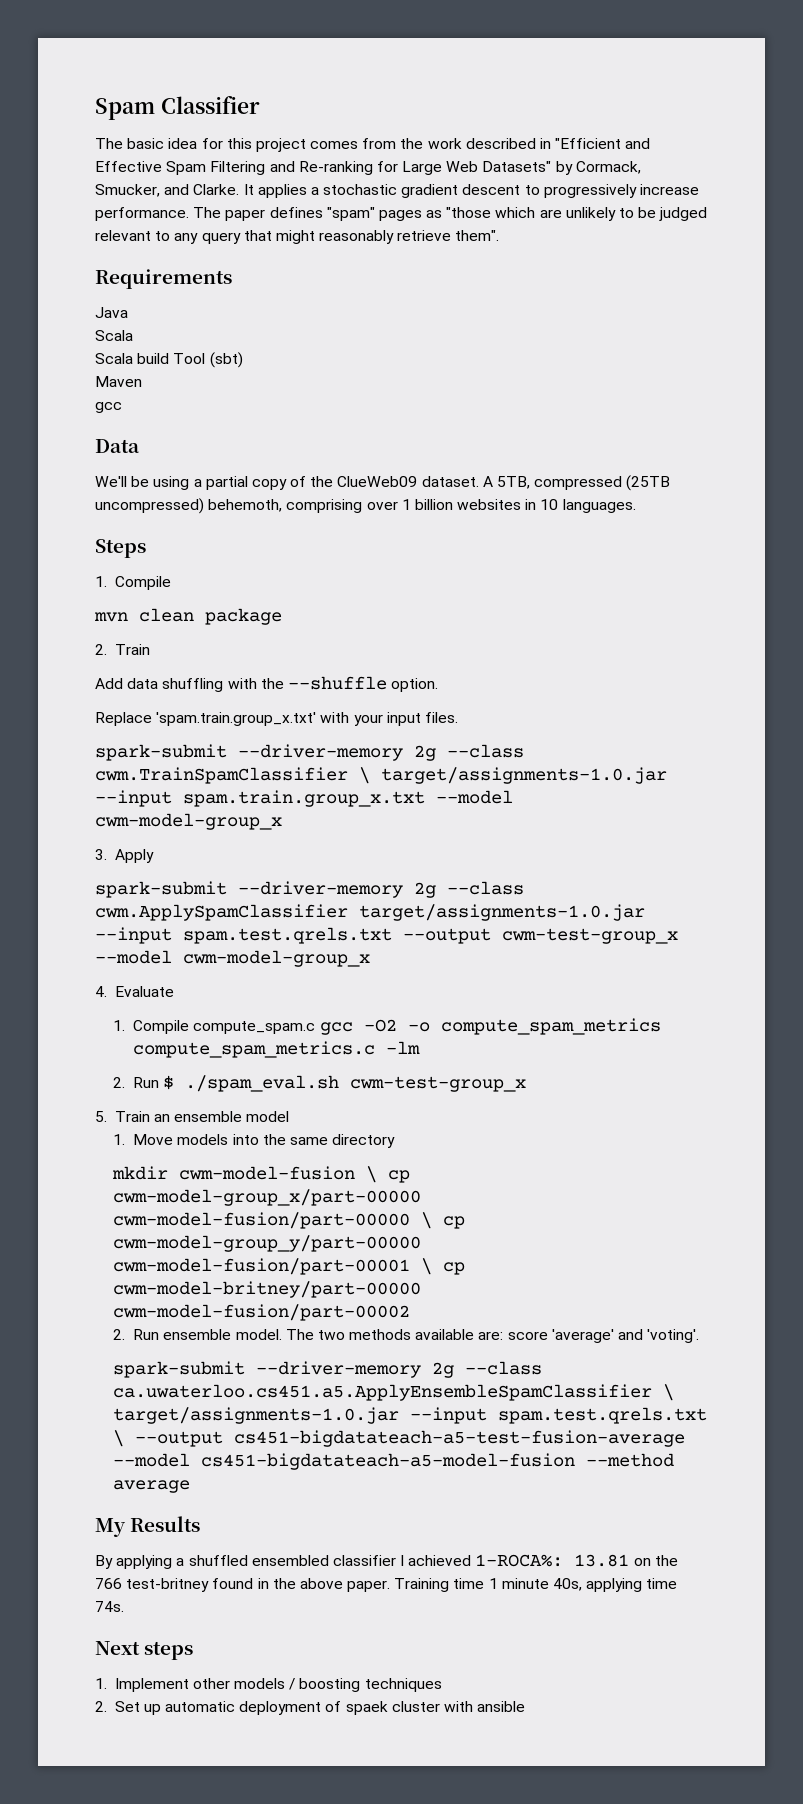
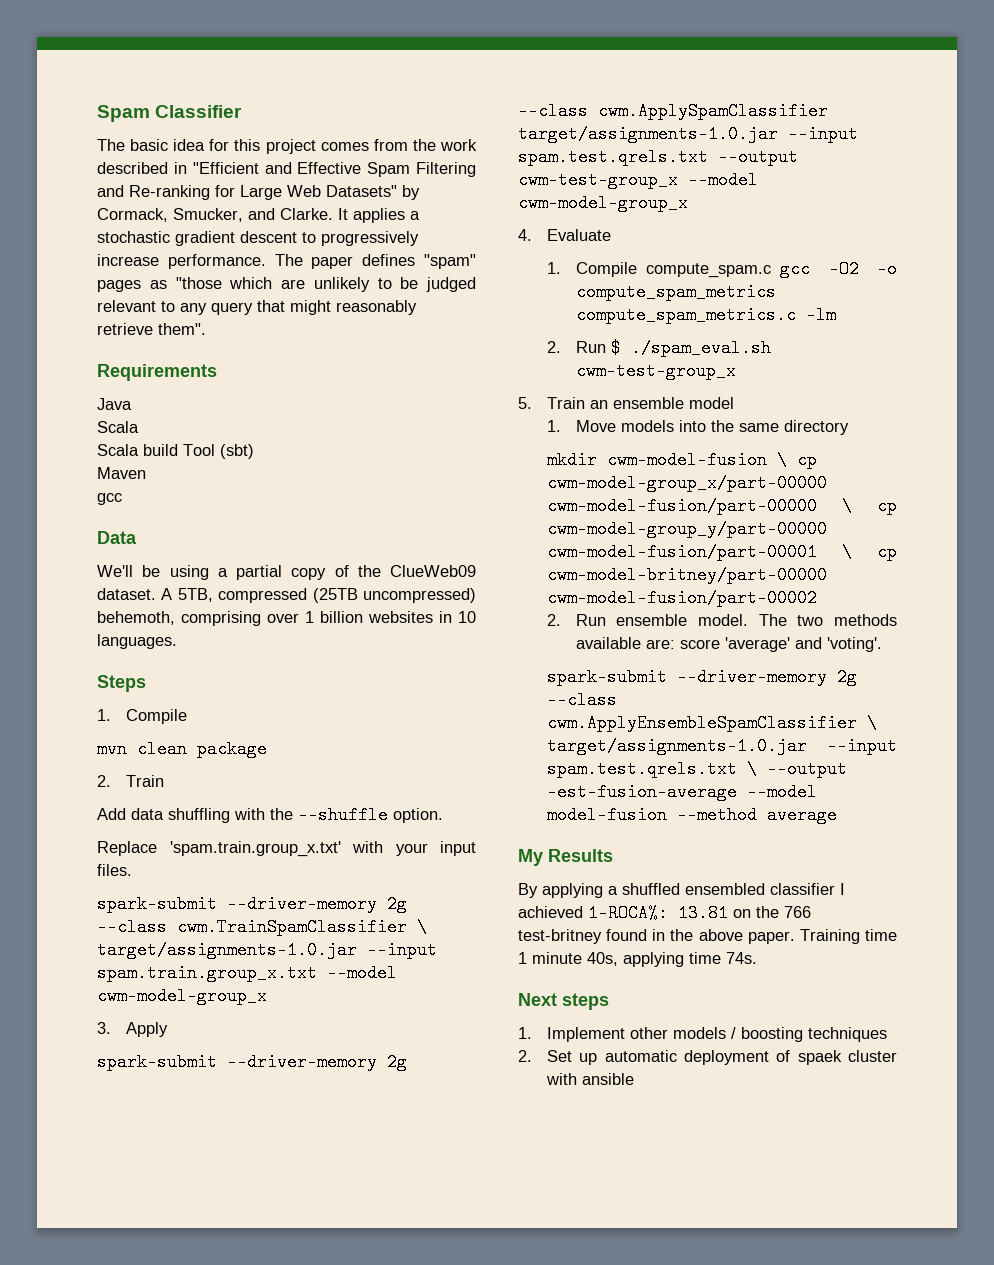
[113,1384,653,1401] ca.uwaterloo.cs451.a5.ApplyEnsembleSpamClassifier -> [546,714,857,732] cwm.ApplyEnsembleSpamClassifier
[234,1430,686,1447] [113,1453,576,1470] cs451-bigdatateach-a5-test-fusion-average --model cs451-bigdatateach-a5-model-fusion -> [546,783,817,801] [546,806,667,824] -est-fusion-average --model model-fusion

